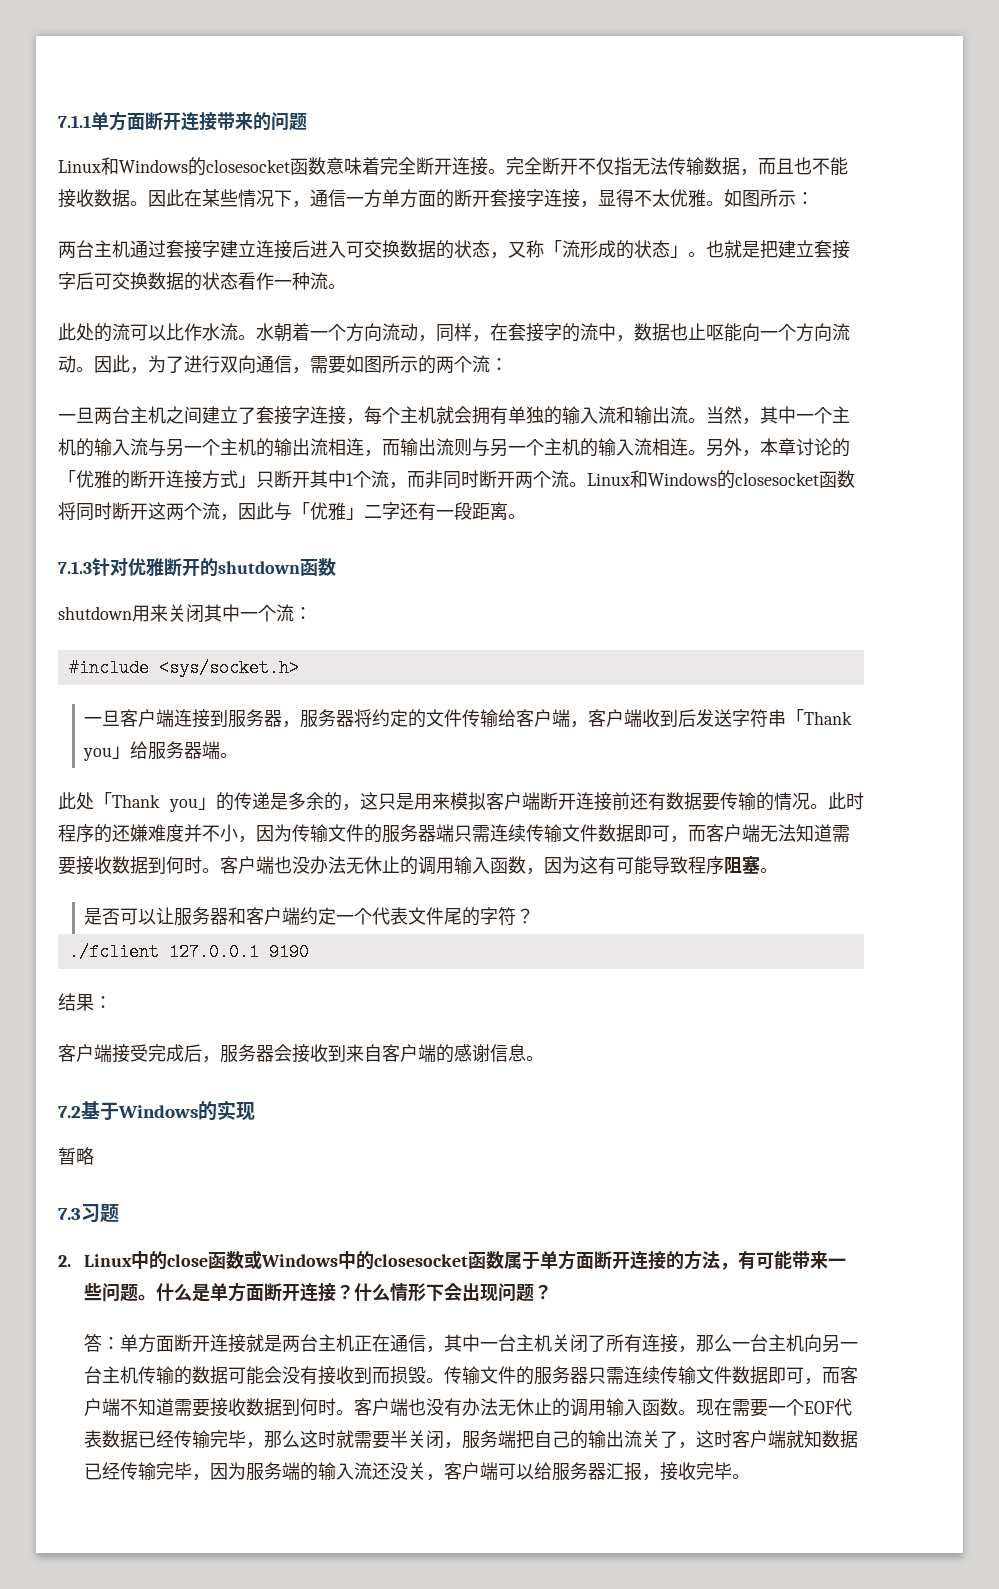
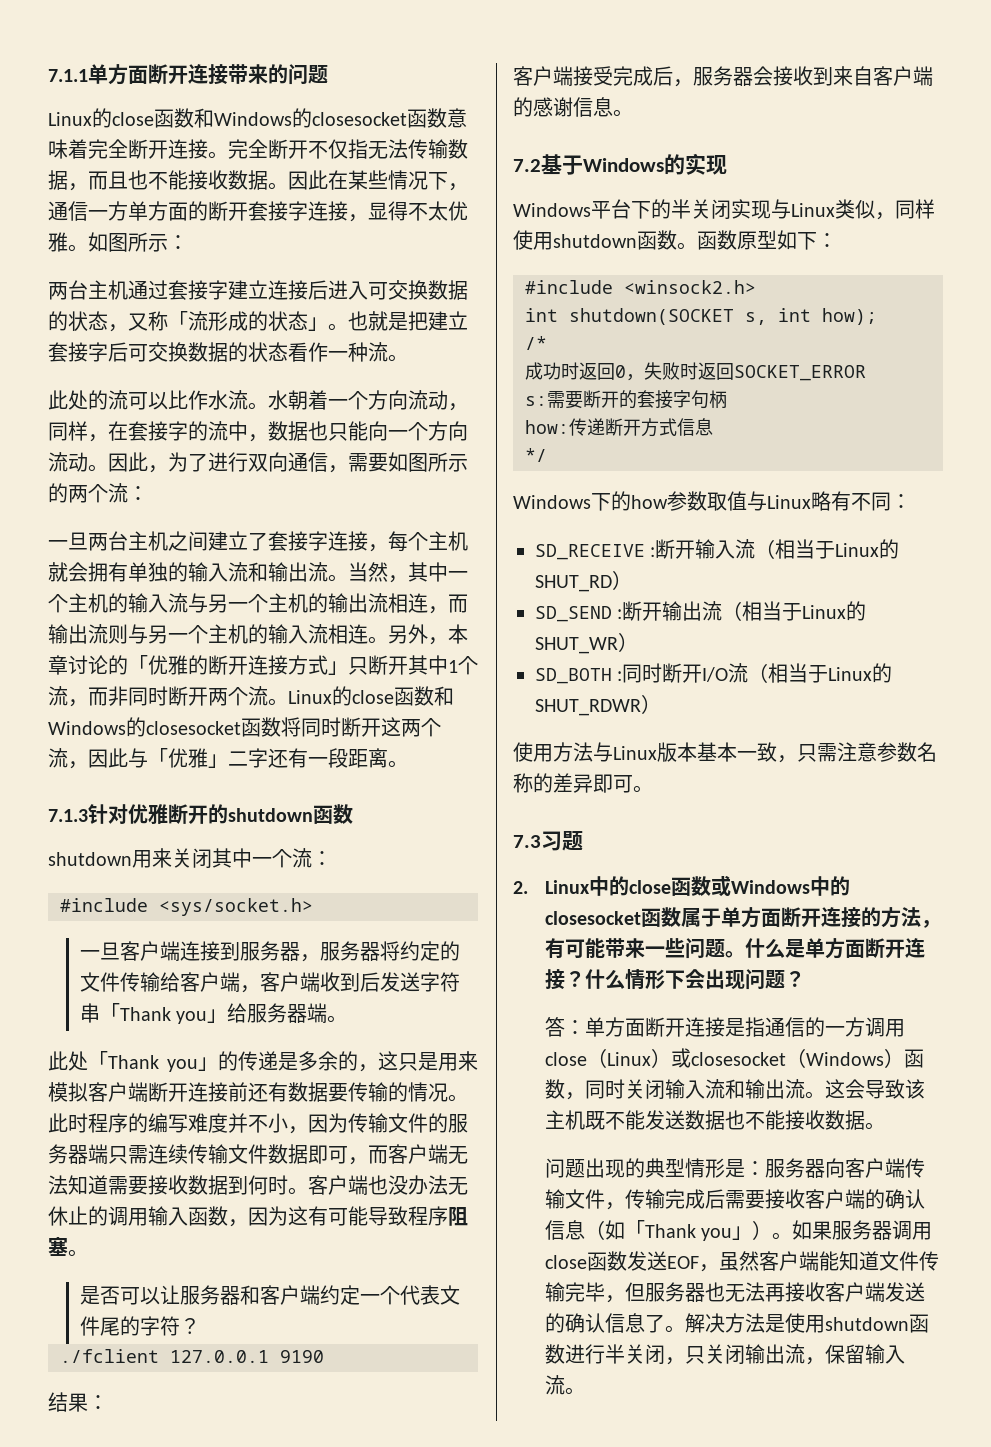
(101, 166) none -> [92,108,194,128] 的close函数
[688,323,724,341] 止呕 -> [328,423,348,441] 只
(630, 479) none -> [332,686,434,706] 的close函数
[112,824,148,842] 还嫌 -> [148,1113,188,1133] 编写
[58,1147,94,1165] 暂略 -> [513,199,935,220] [513,230,837,250] [525,280,756,294] [525,308,877,325] [525,336,547,350] [525,362,866,381] [525,390,727,409] [525,418,713,437] [525,448,547,462] [513,491,911,511] [535,539,900,560] [535,570,632,592] [535,601,867,622] [535,632,638,654] [535,663,893,684] [535,694,661,716] [513,742,937,763] [513,773,653,793] Windows平台下的半关闭实现与Linux类似，同样使用shutdown函数。函数原型如下： // #include <winsock2.h> // int shutdown(SOCKET s, int how); // /* // 成功时返回0，失败时返回SOCKET_ERROR // s:需要断开的套接字句柄 // how:传递断开方式信息 // */ // Windows下的how参数取值与Linux略有不同： // SD_RECEIVE :断开输入流（相当于Linux的SHUT_RD） // SD_SEND :断开输出流（相当于Linux的SHUT_WR） // SD_BOTH :同时断开I/O流（相当于Linux的SHUT_RDWR） // 使用方法与Linux版本基本一致，只需注意参数名称的差异即可。
[246,1334,859,1353] [84,1366,859,1385] [84,1398,853,1417] [84,1430,859,1449] [84,1462,733,1481] 就是两台主机正在通信，其中一台主机关闭了所有连接，那么一台主机向另一台主机传输的数据可能会没有接收到而损毁。传输文件的服务器只需连续传输文件数据即可，而客户端不知道需要接收数据到何时。客户端也没有办法无休止的调用输入函数。现在需要一个EOF代表数据已经传输完毕，那么这时就需要半关闭，服务端把自己的输出流关了，这时客户端就知数据已经传输完毕，因为服务端的输入流还没关，客户端可以给服务器汇报，接收完毕 -> [724,1017,905,1037] [544,1048,924,1068] [544,1079,925,1100] [544,1110,885,1130] [544,1158,925,1178] [544,1189,925,1210] [544,1220,933,1241] [544,1251,939,1272] [544,1282,925,1303] [544,1313,929,1333] [544,1344,905,1365] [544,1375,565,1395] 是指通信的一方调用close（Linux）或closesocket（Windows）函数，同时关闭输入流和输出流。这会导致该主机既不能发送数据也不能接收数据。 // 问题出现的典型情形是：服务器向客户端传输文件，传输完成后需要接收客户端的确认信息（如「Thank you」）。如果服务器调用close函数发送EOF，虽然客户端能知道文件传输完毕，但服务器也无法再接收客户端发送的确认信息了。解决方法是使用shutdown函数进行半关闭，只关闭输出流，保留输入流

